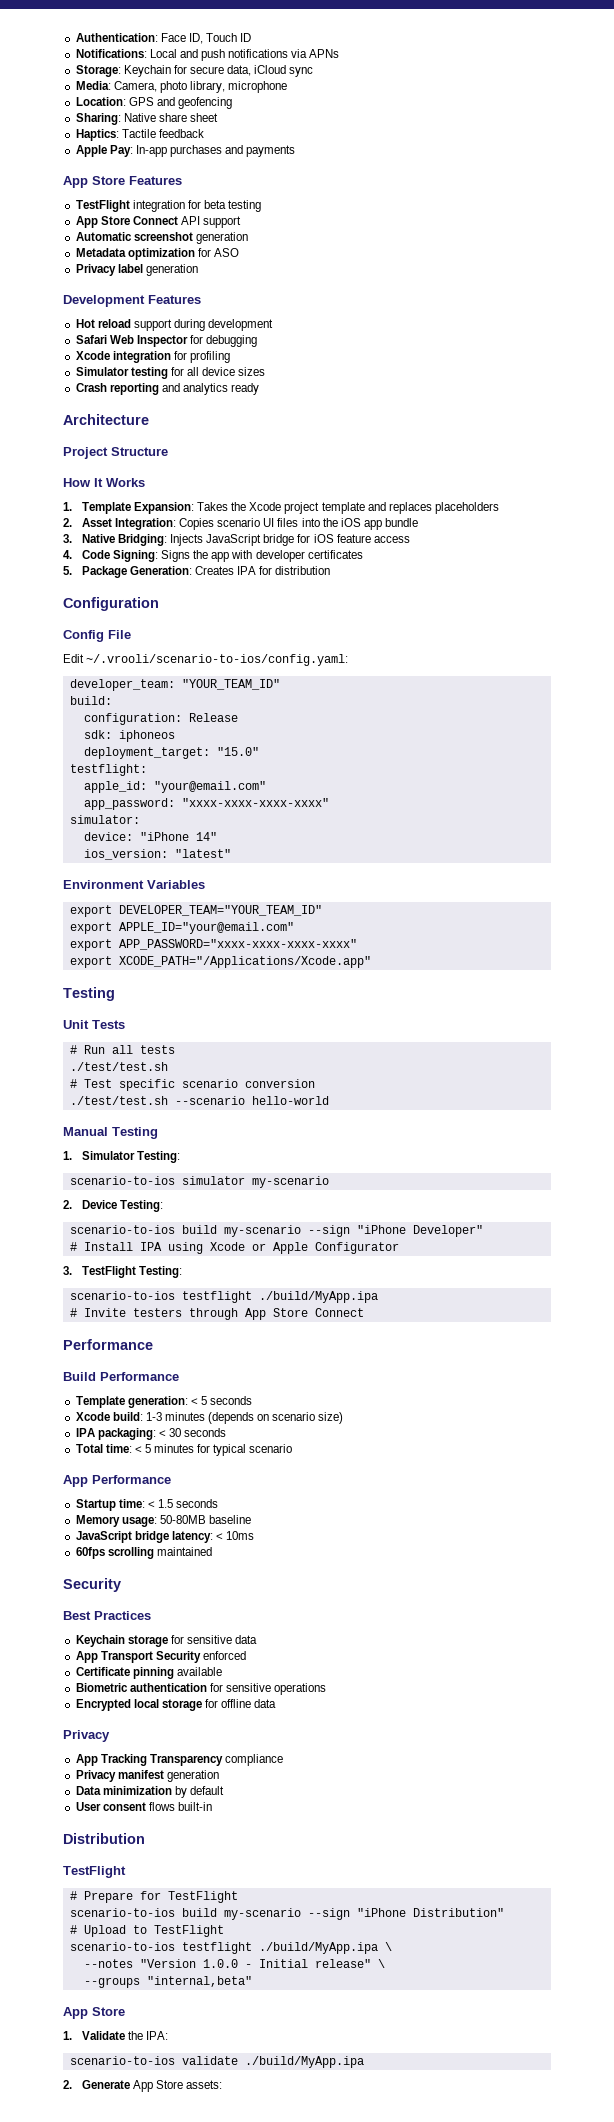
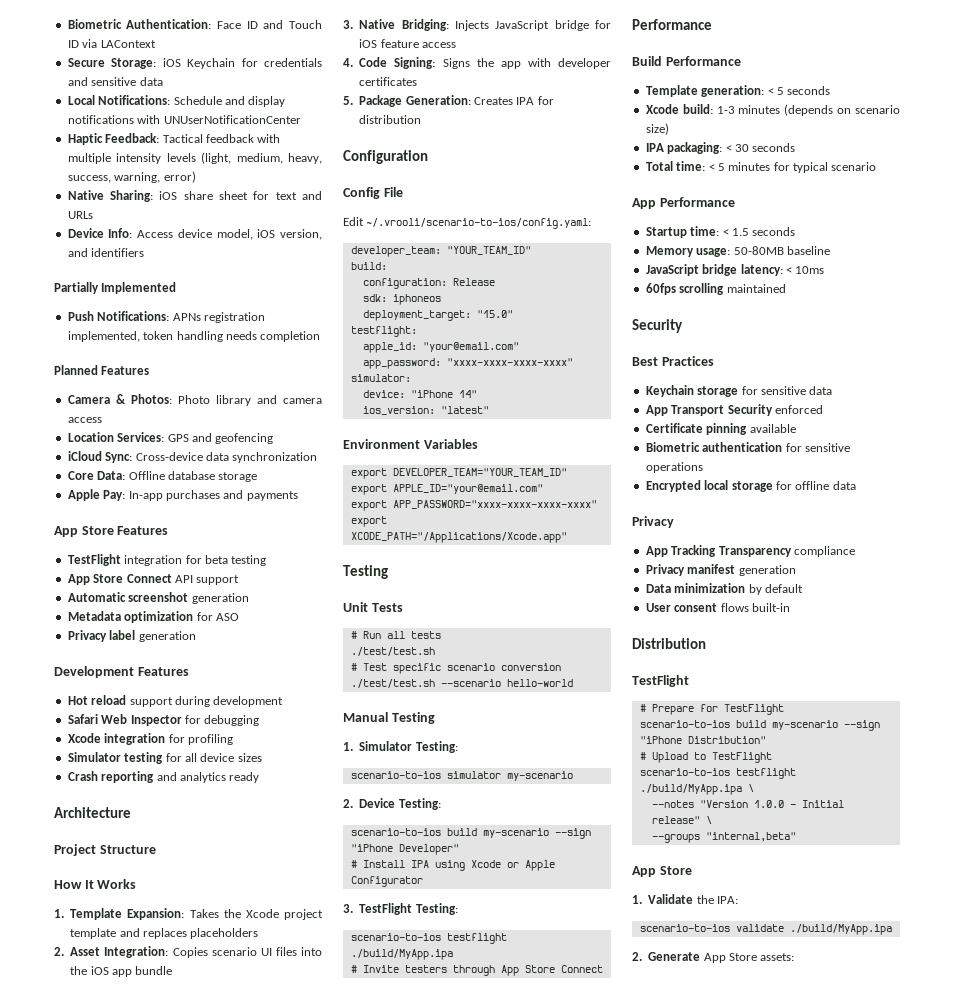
(75, 37) none -> [67,19,122,29] Biometric
[188,33,203,44] ID, -> [246,20,284,29] ID and
[75,49,340,61] [75,65,314,77] [75,81,288,93] [75,97,232,109] [75,113,218,125] [75,129,204,141] // Notifications: Local and push notifications via APNs // Storage: Keychain for secure data, iCloud sync // Media: Camera, photo library, microphone // Location: GPS and geofencing // Sharing: Native share sheet // Haptics: Tactile feedback -> [82,39,156,48] [67,58,322,69] [67,77,163,86] [67,95,286,107] [67,115,301,124] [67,133,281,145] [67,152,322,164] [67,171,196,183] [67,190,323,202] [67,211,93,219] [67,228,322,240] [67,248,145,257] [54,282,177,294] [67,311,265,323] [67,331,321,342] [54,365,150,375] [67,394,322,406] [67,417,102,423] [67,432,274,444] [67,451,318,463] [67,471,258,482] via LAContext // Secure Storage: iOS Keychain for credentials and sensitive data // Local Notifications: Schedule and display notifications with UNUserNotificationCenter // Haptic Feedback: Tactical feedback with multiple intensity levels (light, medium, heavy, success, warning, error) // Native Sharing: iOS share sheet for text and URLs // Device Info: Access device model, iOS version, and identifiers // Partially Implemented // Push Notifications: APNs registration implemented, token handling needs completion // Planned Features // Camera & Photos: Photo library and camera access // Location Services: GPS and geofencing // iCloud Sync: Cross-device data synchronization // Core Data: Offline database storage

